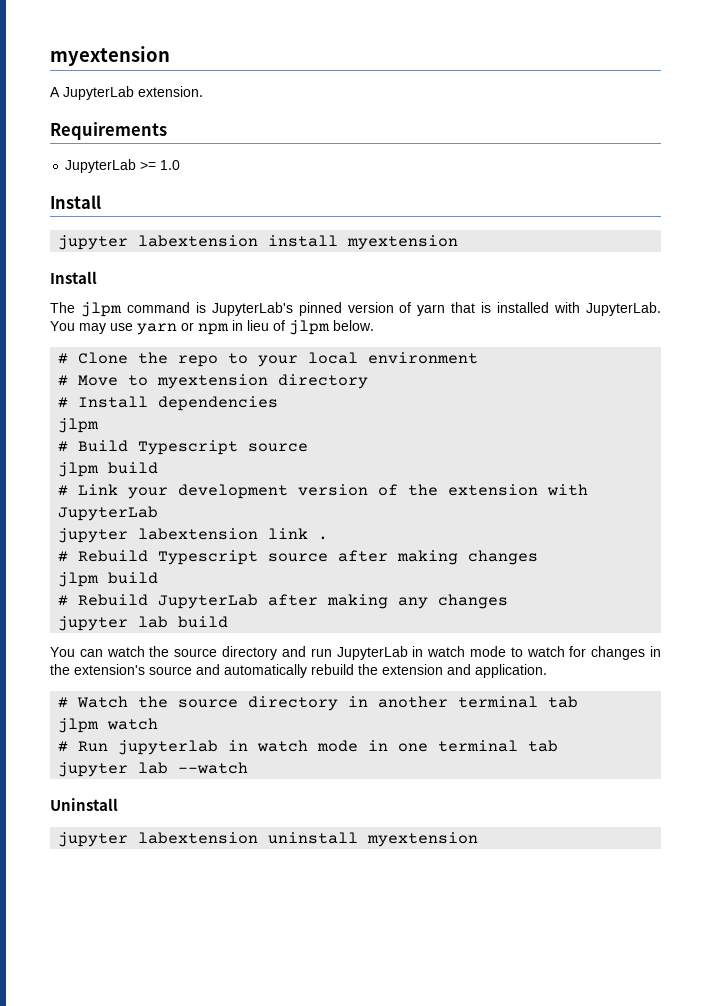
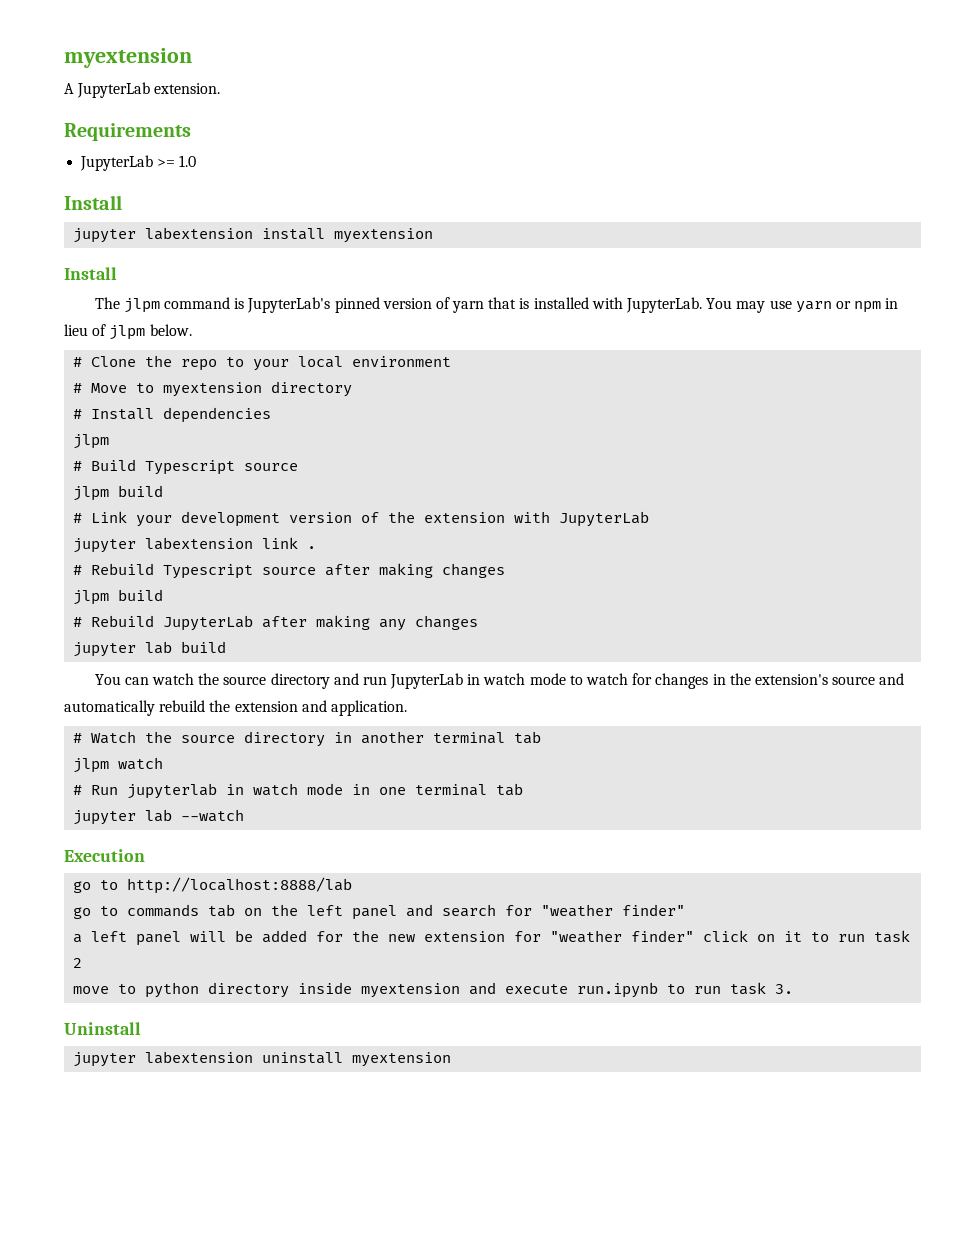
(249, 768) none -> [64,849,145,862] [73,877,353,894] [73,904,686,920] [73,930,911,946] [73,958,83,968] [73,982,794,998] // Execution // go to http://localhost:8888/lab // go to commands tab on the left panel and search for "weather finder" // a left panel will be added for the new extension for "weather finder" click on it to run task 2 // move to python directory inside myextension and execute run.ipynb to run task 3.

